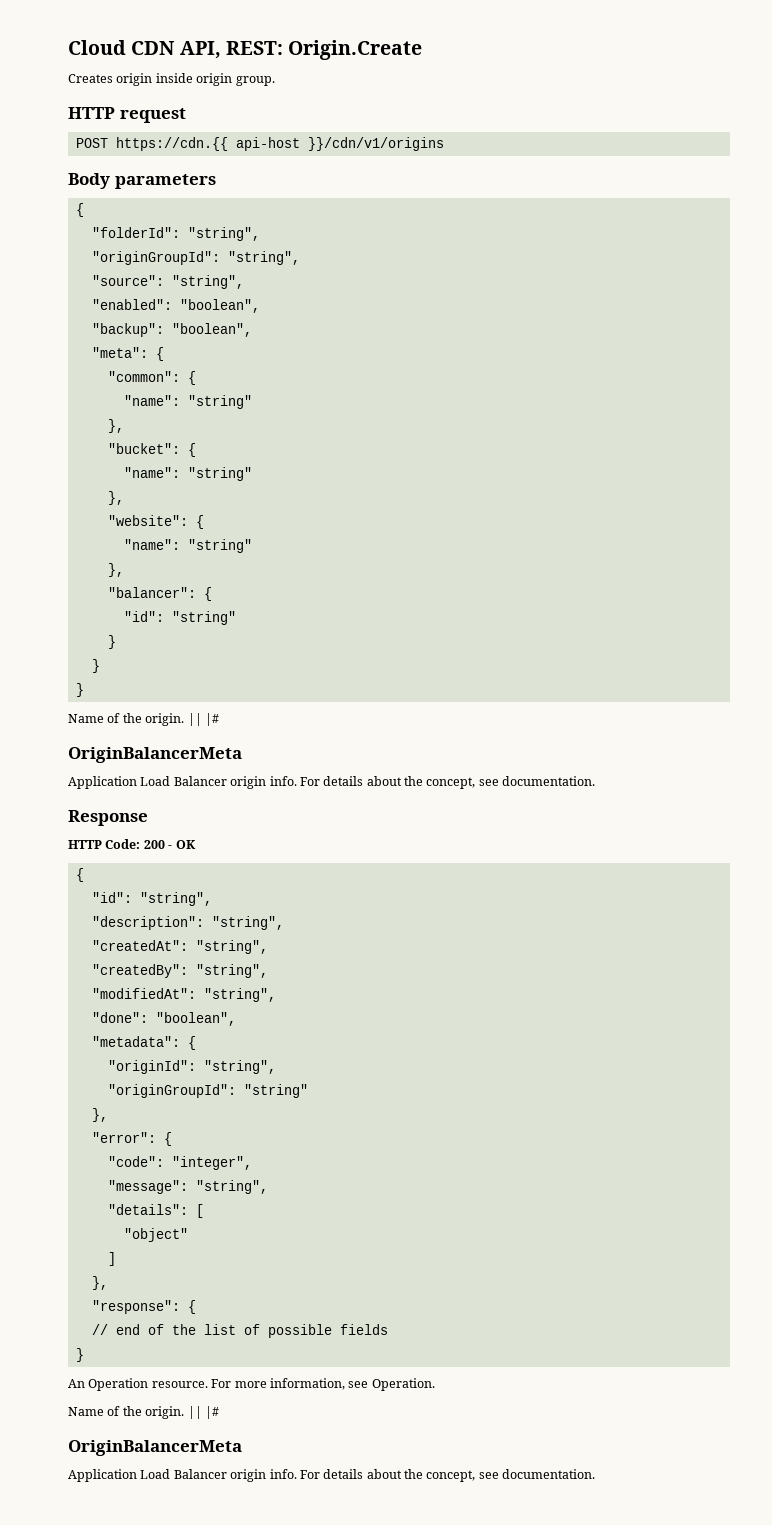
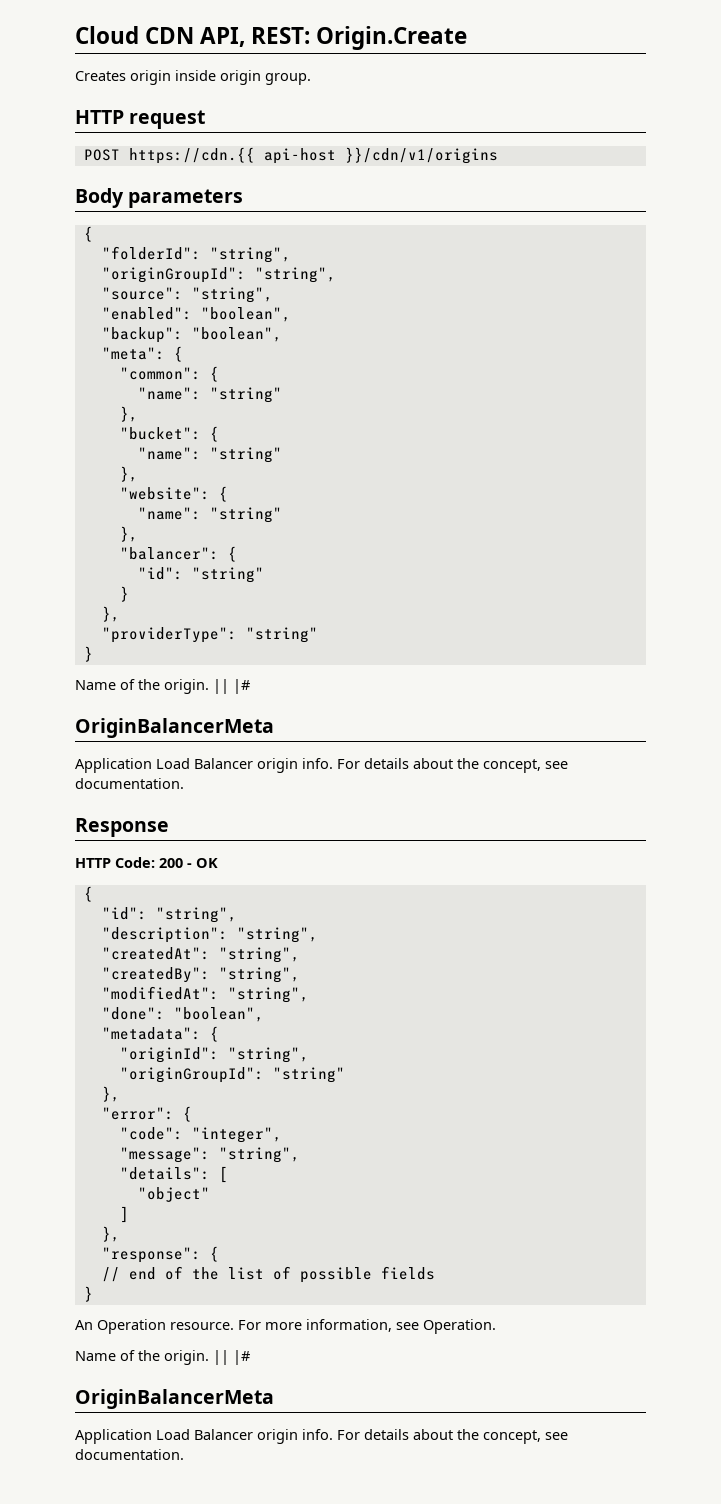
[91,659,100,673] } -> [101,606,120,622] [101,627,318,643] }, // "providerType": "string"

